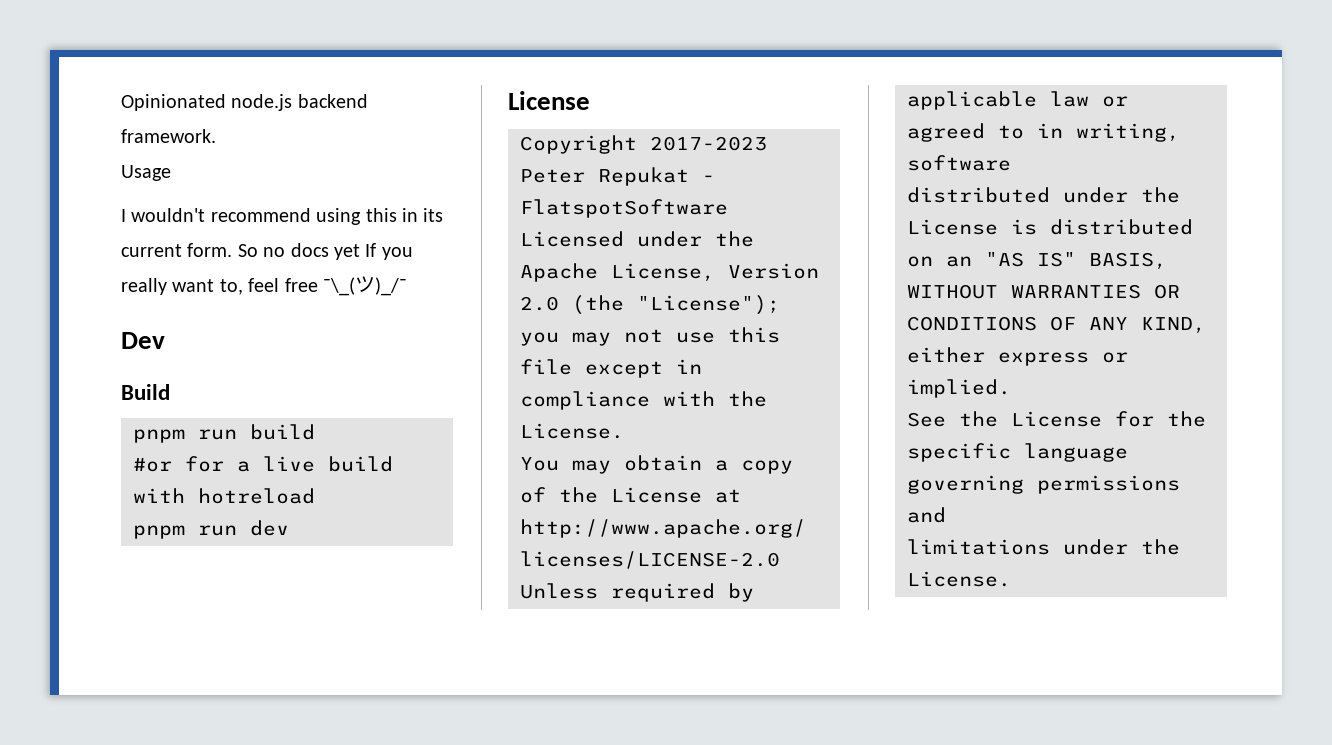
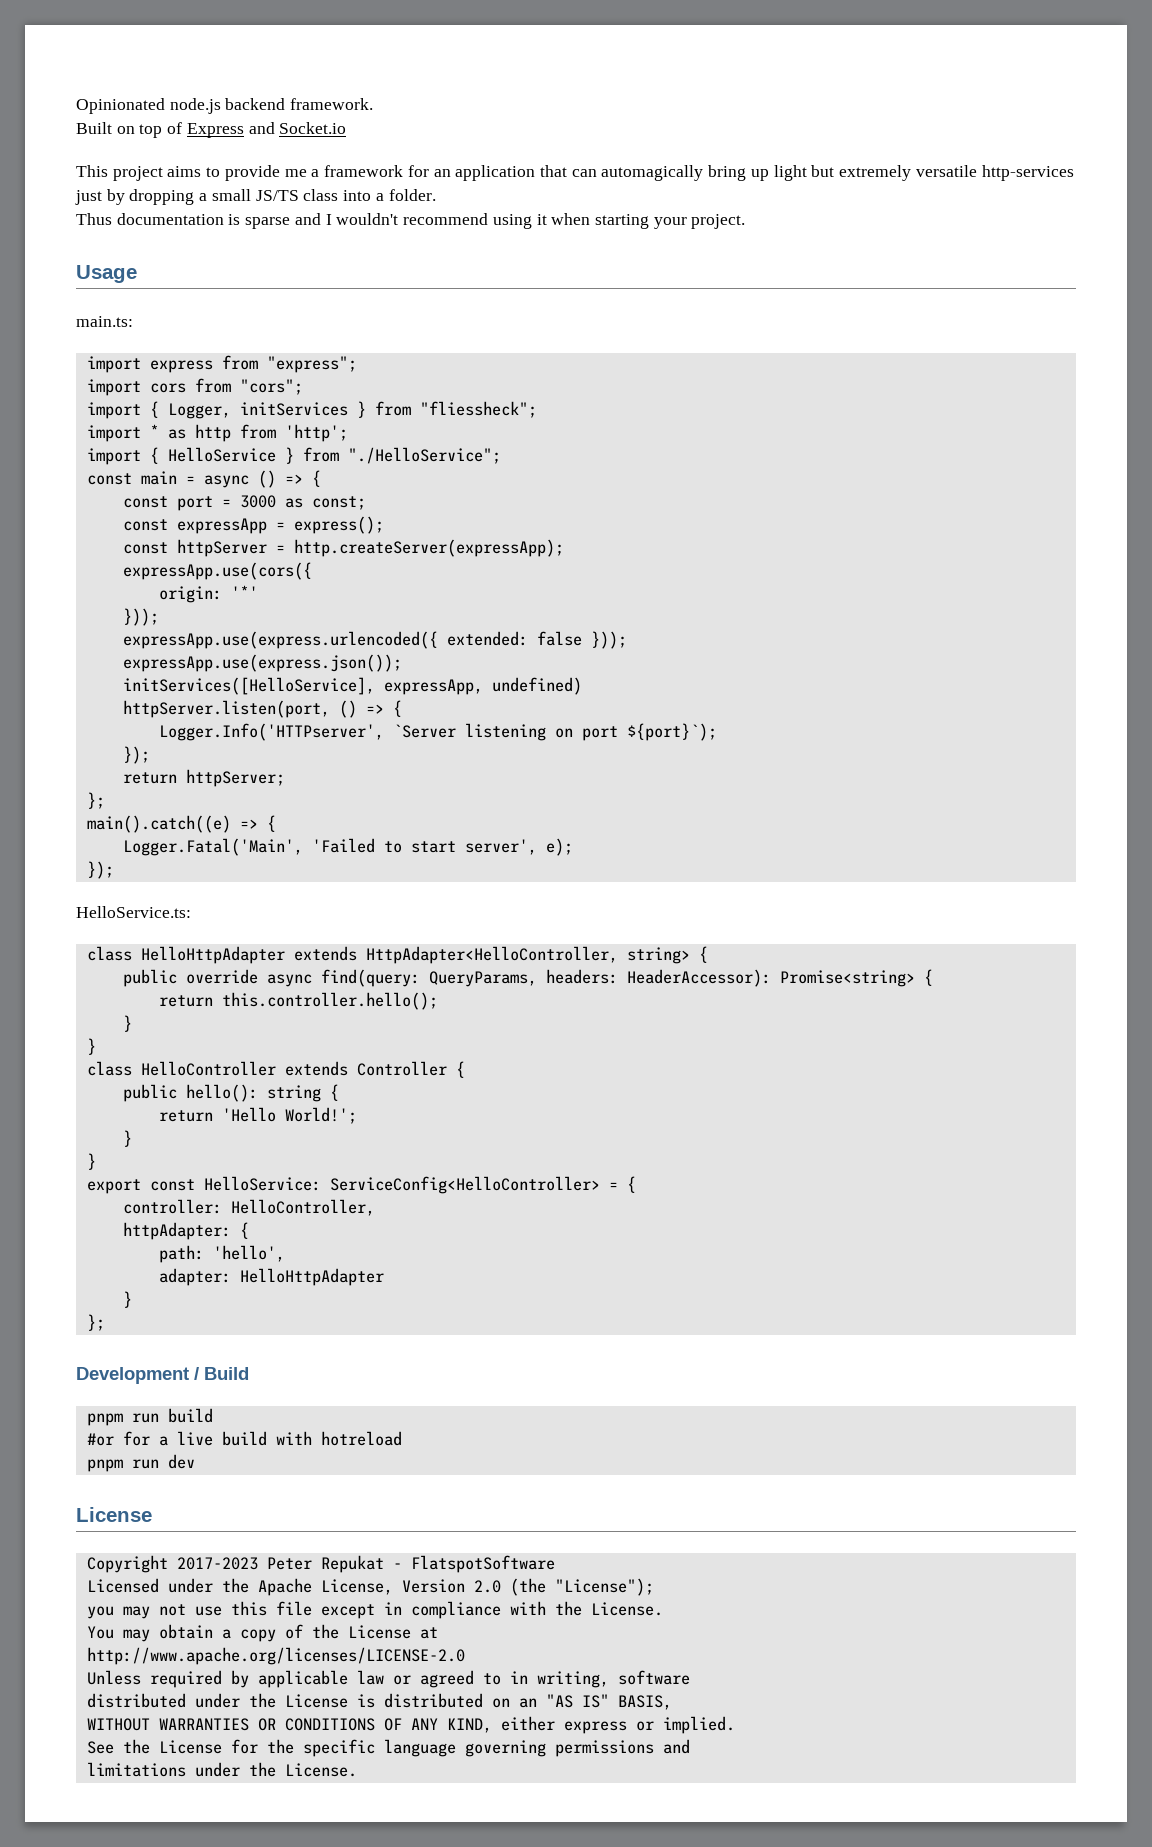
[121,165,171,181] [121,208,444,225] [121,243,413,260] [121,276,407,296] [121,332,165,349] Usage // I wouldn't recommend using this in its current form. So no docs yet If you really want to, feel free ¯\_(ツ)_/¯ // Dev // -> [76,122,347,138] [76,165,1074,181] [75,189,436,205] [76,213,746,229] [76,265,137,283] [76,316,133,327] [86,355,357,373] [86,378,303,396] [86,401,537,419] [86,424,348,442] [86,447,501,465] [86,470,321,488] [122,495,366,511] [122,516,384,534] [122,539,564,557] [122,562,312,580] [158,585,258,603] [122,608,159,626] [122,631,627,649] [122,654,402,672] [122,677,582,695] [122,700,402,718] [158,723,717,741] [122,746,150,764] [122,769,285,787] [86,792,105,809] [86,815,276,833] [122,838,573,856] [86,861,114,879] [76,906,191,918] [86,946,708,964] [122,969,933,987] [158,992,438,1010] [122,1015,132,1032] [86,1038,96,1055] [86,1061,465,1078] [122,1084,339,1102] [158,1107,357,1124] [122,1130,132,1147] [86,1153,96,1170] [86,1176,636,1194] [122,1199,375,1216] [122,1222,249,1240] [158,1245,285,1263] [158,1268,384,1286] [122,1291,132,1308] [86,1314,105,1331] [76,1367,199,1384] Built on top of Express and Socket.io // This project aims to provide me a framework for an application that can automagically bring up light but extremely versatile http-services just by dropping a small JS/TS class into a folder. // Thus documentation is sparse and I wouldn't recommend using it when starting your project. // Usage // main.ts: // import express from "express"; // import cors from "cors"; // import { Logger, initServices } from "fliessheck"; // import * as http from 'http'; // import { HelloService } from "./HelloService"; // const main = async () => { // const port = 3000 as const; // const expressApp = express(); // const httpServer = http.createServer(expressApp); // expressApp.use(cors({ // origin: '*' // })); // expressApp.use(express.urlencoded({ extended: false })); // expressApp.use(express.json()); // initServices([HelloService], expressApp, undefined) // httpServer.listen(port, () => { // Logger.Info('HTTPserver', `Server listening on port ${port}`); // }); // return httpServer; // }; // main().catch((e) => { // Logger.Fatal('Main', 'Failed to start server', e); // }); // HelloService.ts: // class HelloHttpAdapter extends HttpAdapter<HelloController, string> { // public override async find(query: QueryParams, headers: HeaderAccessor): Promise<string> { // return this.controller.hello(); // } // } // class HelloController extends Controller { // public hello(): string { // return 'Hello World!'; // } // } // export const HelloService: ServiceConfig<HelloController> = { // controller: HelloController, // httpAdapter: { // path: 'hello', // adapter: HelloHttpAdapter // } // }; // Development /

